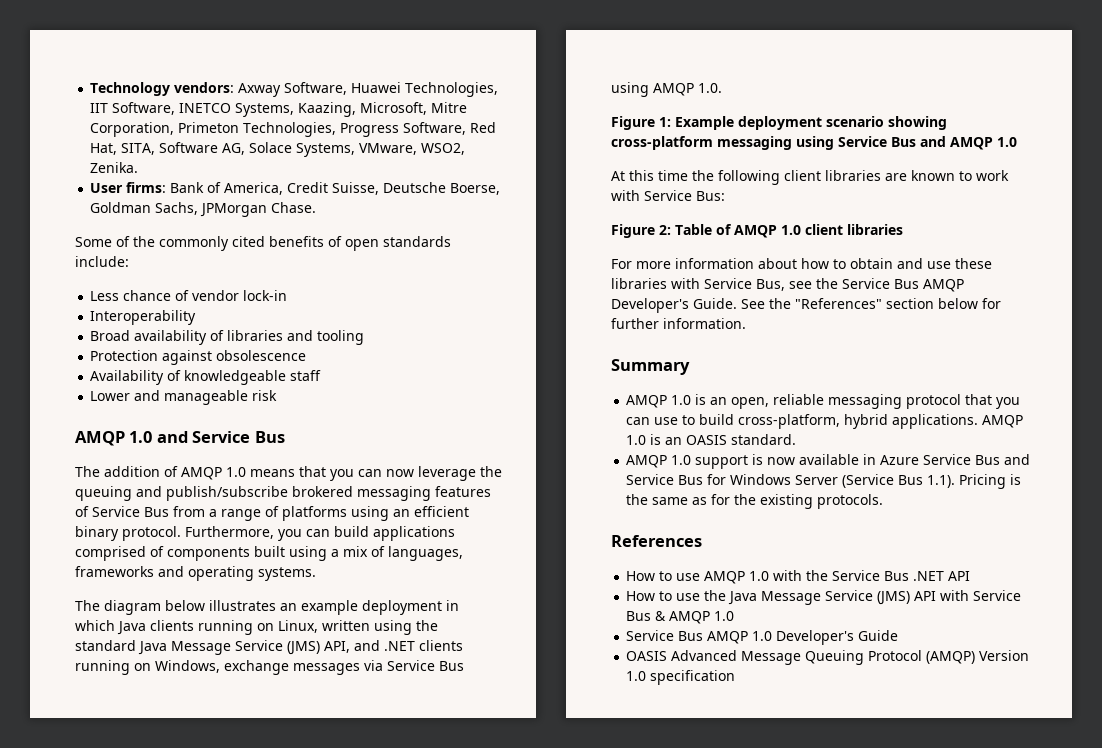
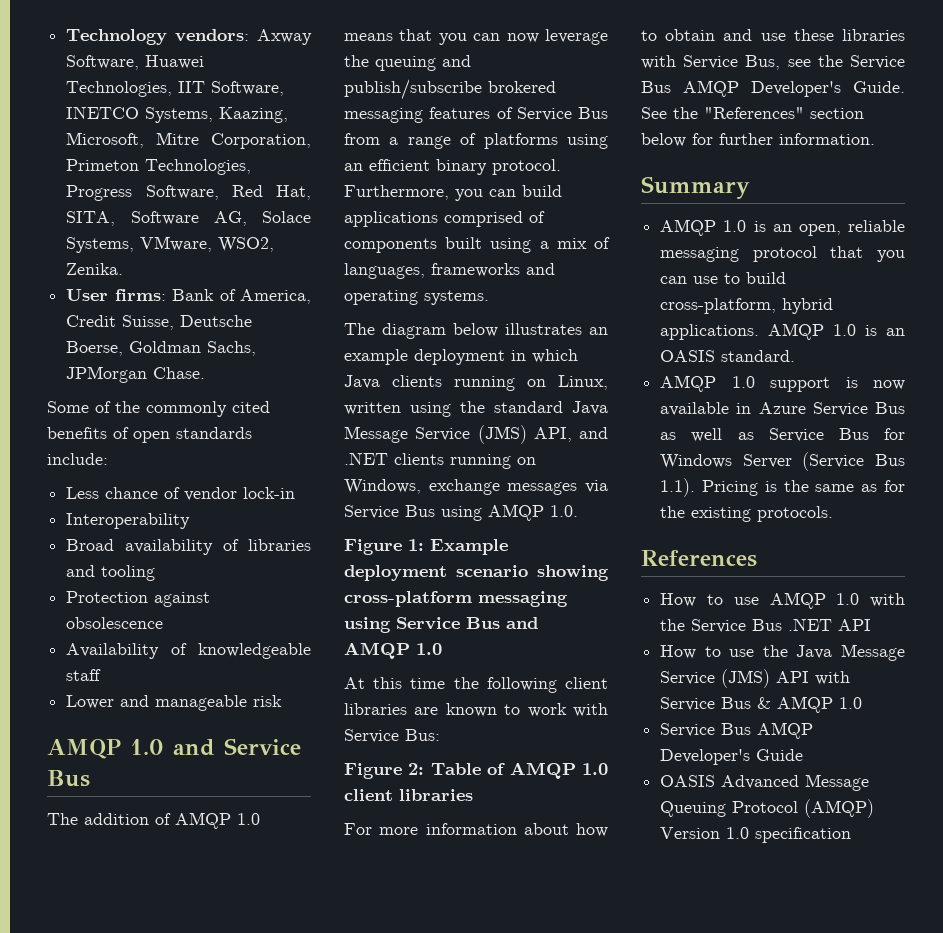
[1004,454,1031,465] and -> [660,428,754,442] as well as
[752,631,773,641] 1.0 -> (814, 730) none

